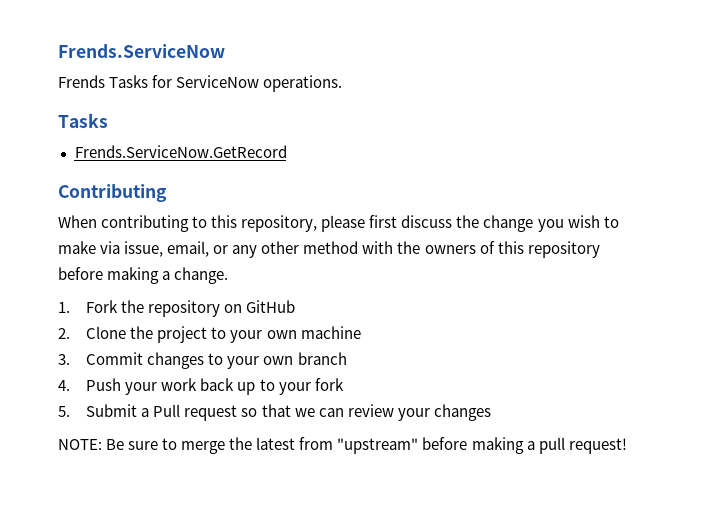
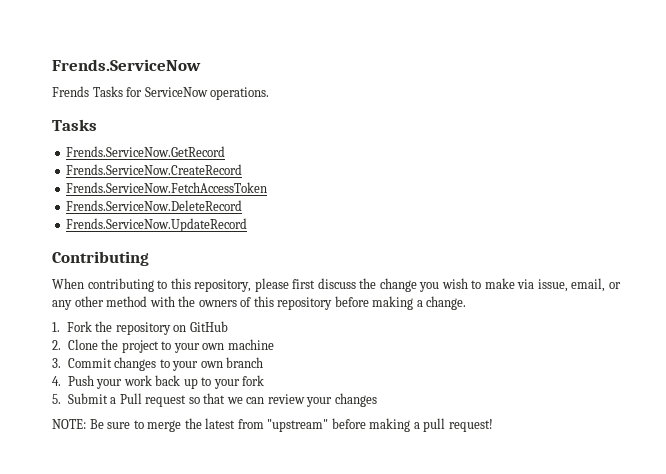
(287, 151) none -> [66,164,243,175] [66,182,268,193] [66,200,243,211] [66,218,248,232] // Frends.ServiceNow.CreateRecord // Frends.ServiceNow.FetchAccessToken // Frends.ServiceNow.DeleteRecord // Frends.ServiceNow.UpdateRecord

